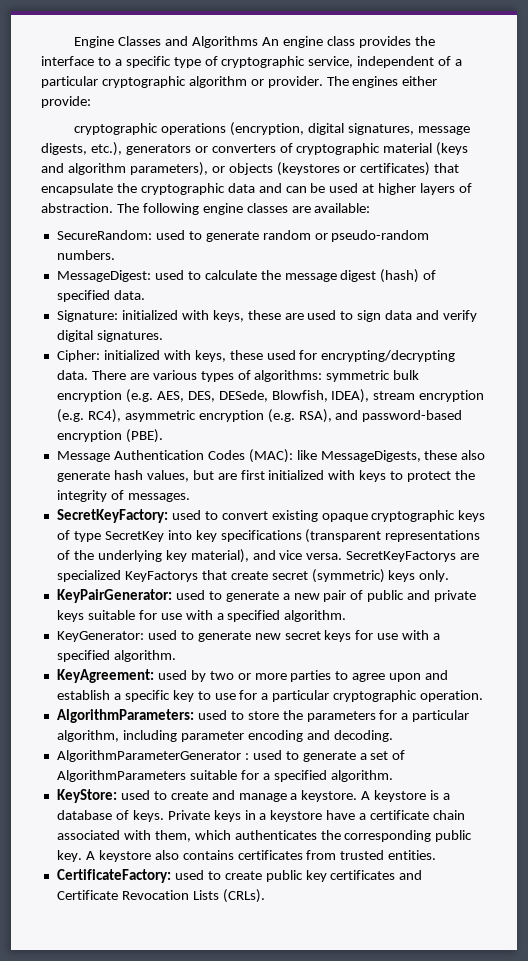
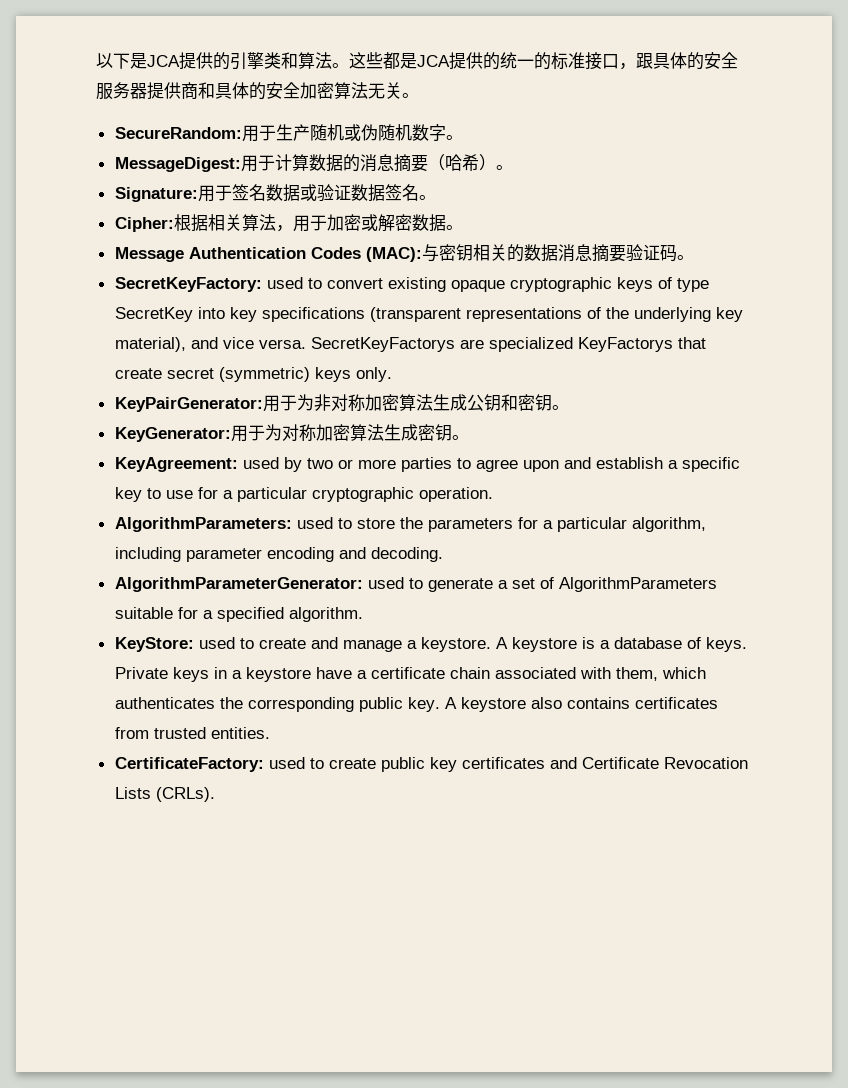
[74,36,435,48] [41,56,463,68] [41,76,438,88] [41,96,91,108] [74,122,470,136] [41,142,469,156] [41,162,460,176] [41,183,473,195] [41,203,371,215] [56,230,430,242] [56,250,115,260] [56,269,437,283] [56,290,145,302] [56,310,478,322] [56,330,163,342] [56,350,456,362] [56,370,420,382] [56,389,485,403] [56,409,463,423] [56,429,163,443] [56,449,486,463] [56,470,476,482] [56,490,190,502] Engine Classes and Algorithms An engine class provides the interface to a specific type of cryptographic service, independent of a particular cryptographic algorithm or provider. The engines either provide: // cryptographic operations (encryption, digital signatures, message digests, etc.), generators or converters of cryptographic material (keys and algorithm parameters), or objects (keystores or certificates) that encapsulate the cryptographic data and can be used at higher layers of abstraction. The following engine classes are available: // SecureRandom: used to generate random or pseudo-random numbers. // MessageDigest: used to calculate the message digest (hash) of specified data. // Signature: initialized with keys, these are used to sign data and verify digital signatures. // Cipher: initialized with keys, these used for encrypting/decrypting data. There are various types of algorithms: symmetric bulk encryption (e.g. AES, DES, DESede, Blowfish, IDEA), stream encryption (e.g. RC4), asymmetric encryption (e.g. RSA), and password-based encryption (PBE). // Message Authentication Codes (MAC): like MessageDigests, these also generate hash values, but are first initialized with keys to protect the integrity of messages. -> [96,52,738,70] [96,82,419,100] [114,124,463,142] [114,154,513,172] [114,184,436,202] [114,214,463,232] [114,244,694,262] 以下是JCA提供的引擎类和算法。这些都是JCA提供的统一的标准接口，跟具体的安全服务器提供商和具体的安全加密算法无关。 // SecureRandom:用于生产随机或伪随机数字。 // MessageDigest:用于计算数据的消息摘要（哈希）。 // Signature:用于签名数据或验证数据签名。 // Cipher:根据相关算法，用于加密或解密数据。 // Message Authentication Codes (MAC):与密钥相关的数据消息摘要验证码。
[175,590,477,602] [56,610,347,622] [56,630,441,642] [56,650,176,662] used to generate a new pair of public and private keys suitable for use with a specified algorithm. // KeyGenerator: used to generate new secret keys for use with a specified algorithm. -> [262,394,569,412] [114,424,469,442] 用于为非对称加密算法生成公钥和密钥。 // KeyGenerator:用于为对称加密算法生成密钥。
[56,750,249,762] AlgorithmParameterGenerator : -> [114,577,363,592] AlgorithmParameterGenerator:

